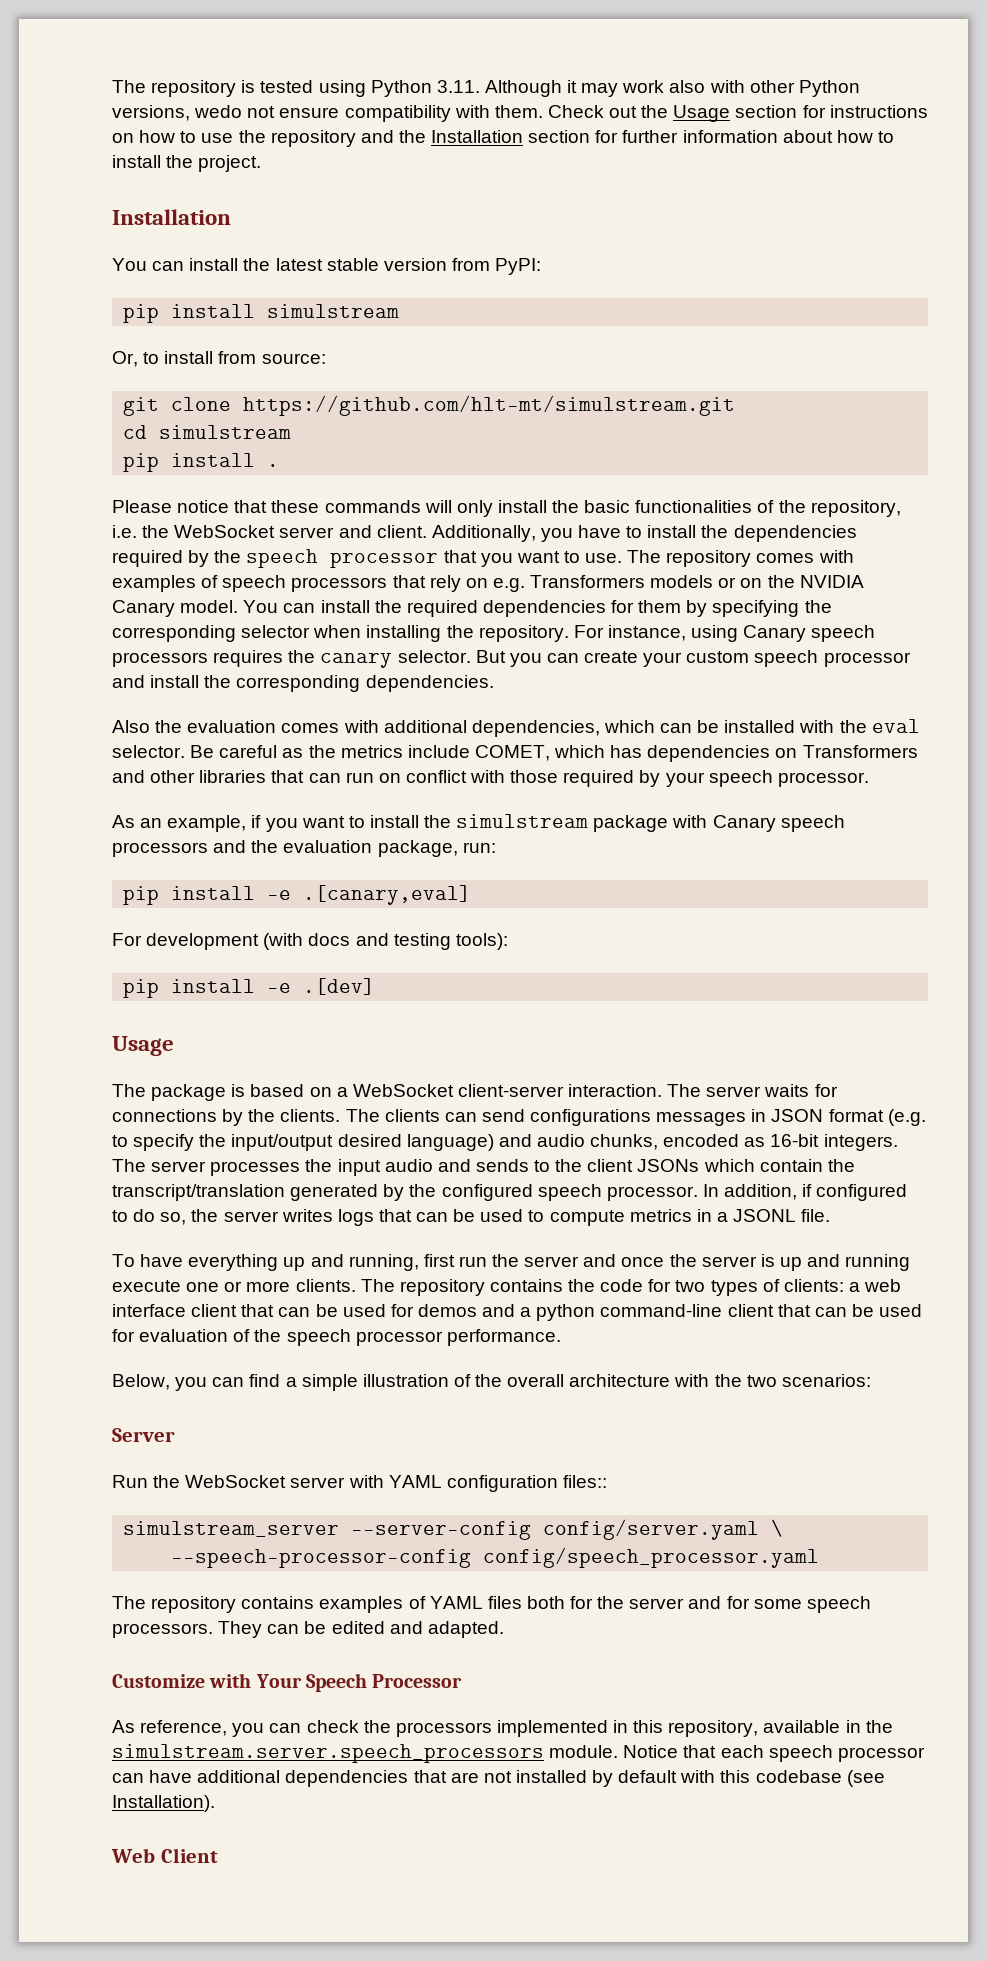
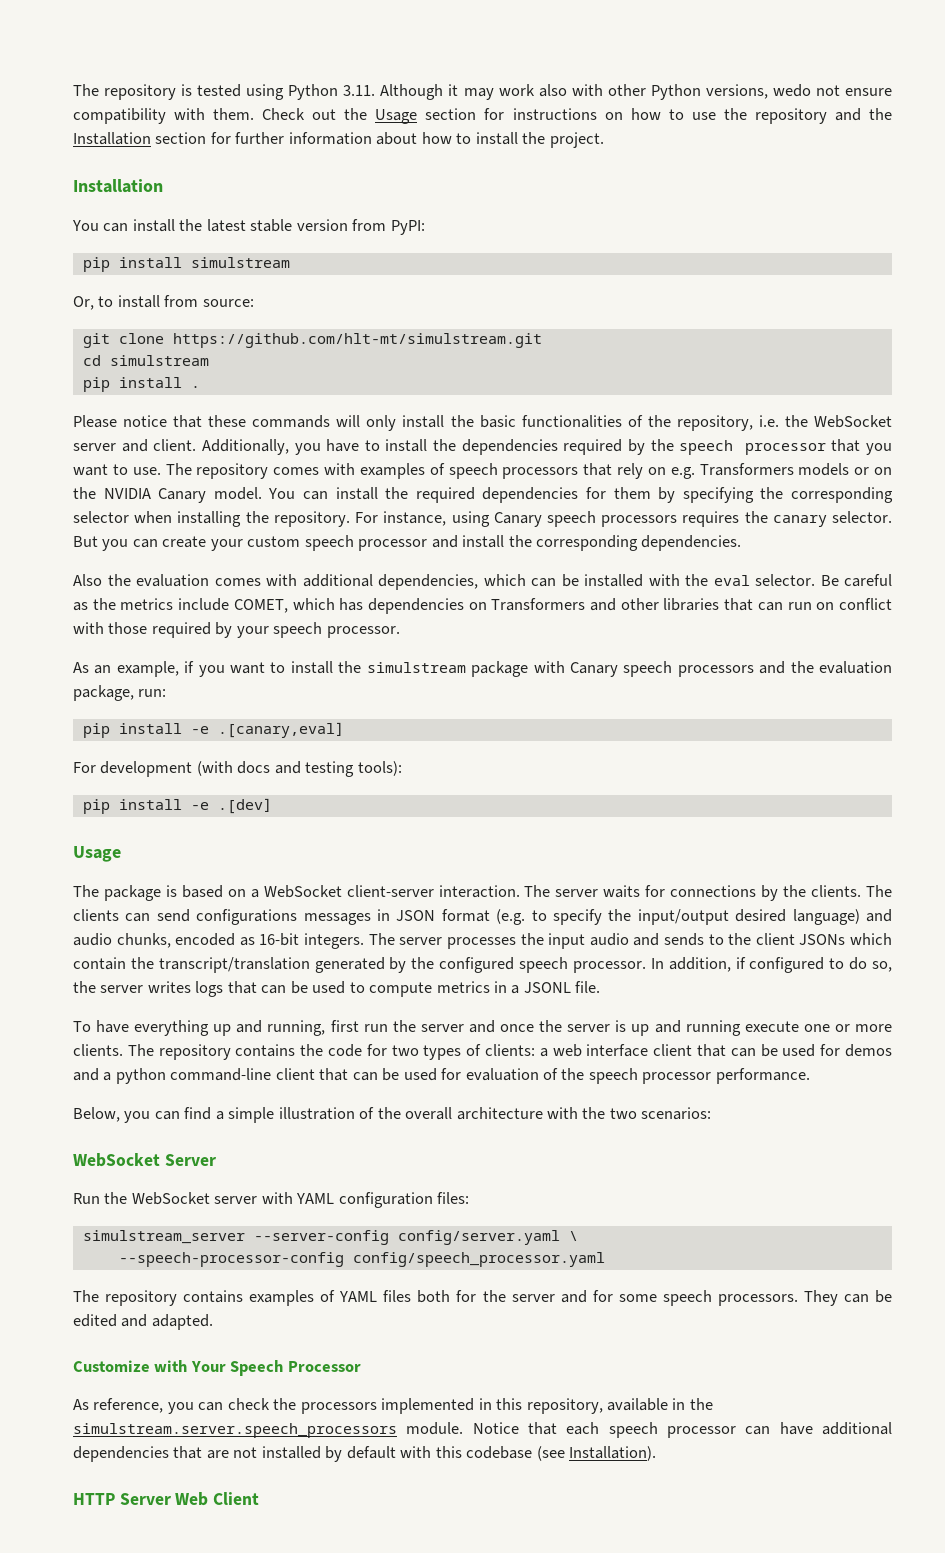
(871, 1380) none -> [73,1153,160,1167] WebSocket
[562,1475,607,1488] files:: -> [437,1192,470,1204] files:
(215, 1803) none -> [73,1493,171,1505] HTTP Server

